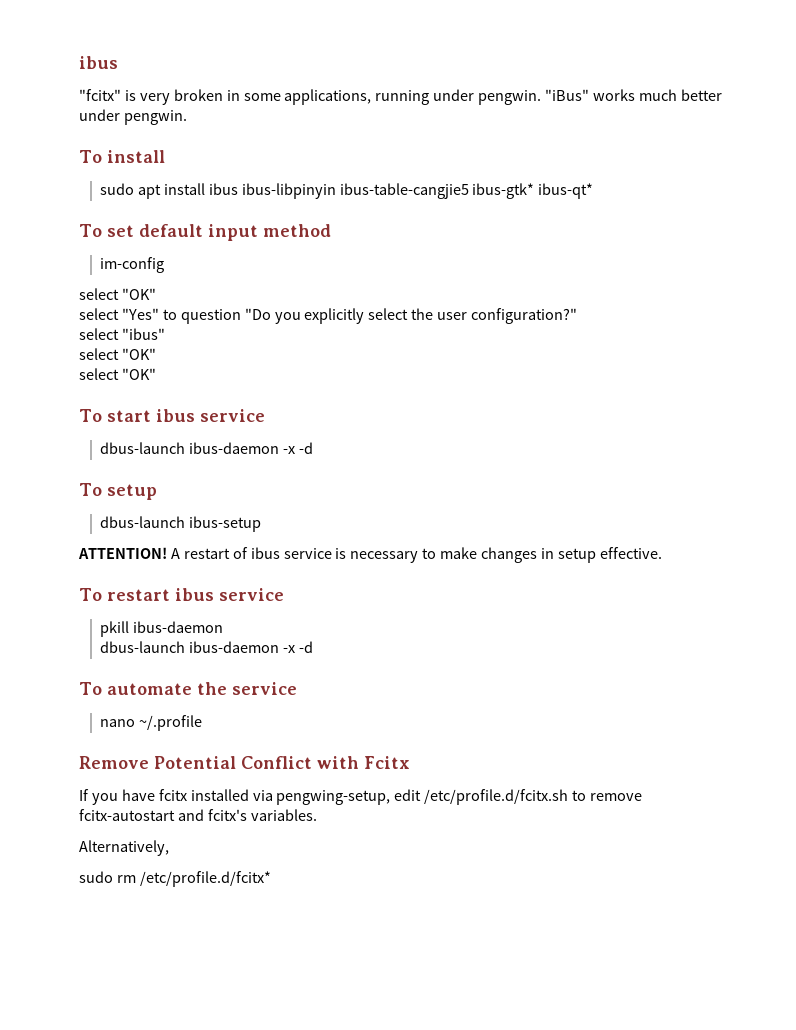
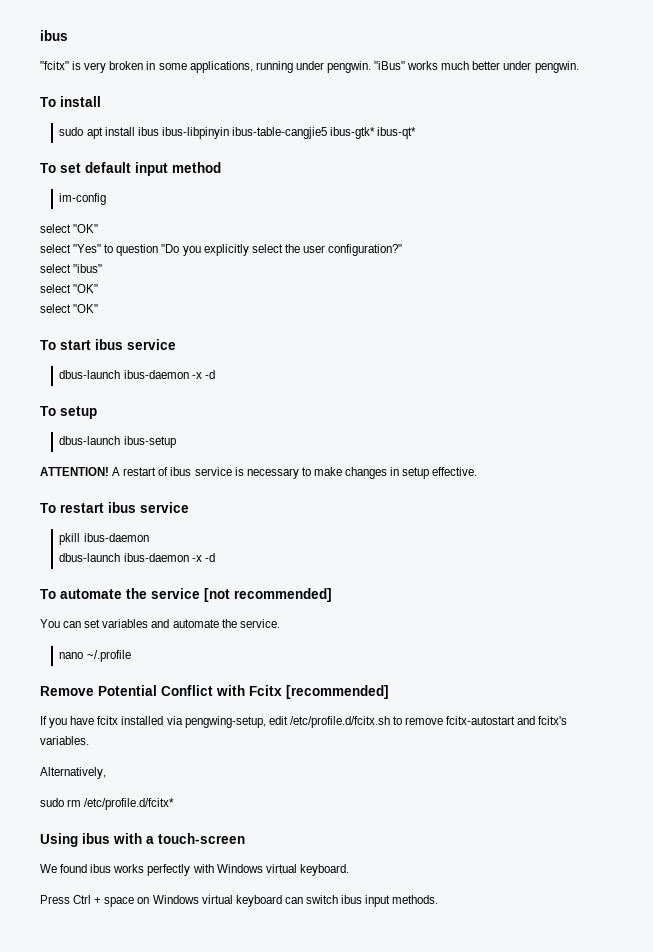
(297, 688) none -> [204,588,332,602] [40,619,280,628] [not recommended] // You can set variables and automate the service.
(410, 762) none -> [286,685,389,699] [recommended]
(271, 879) none -> [40,833,245,847] [40,864,349,876] [40,895,439,907] // Using ibus with a touch-screen // We found ibus works perfectly with Windows virtual keyboard. // Press Ctrl + space on Windows virtual keyboard can switch ibus input methods.

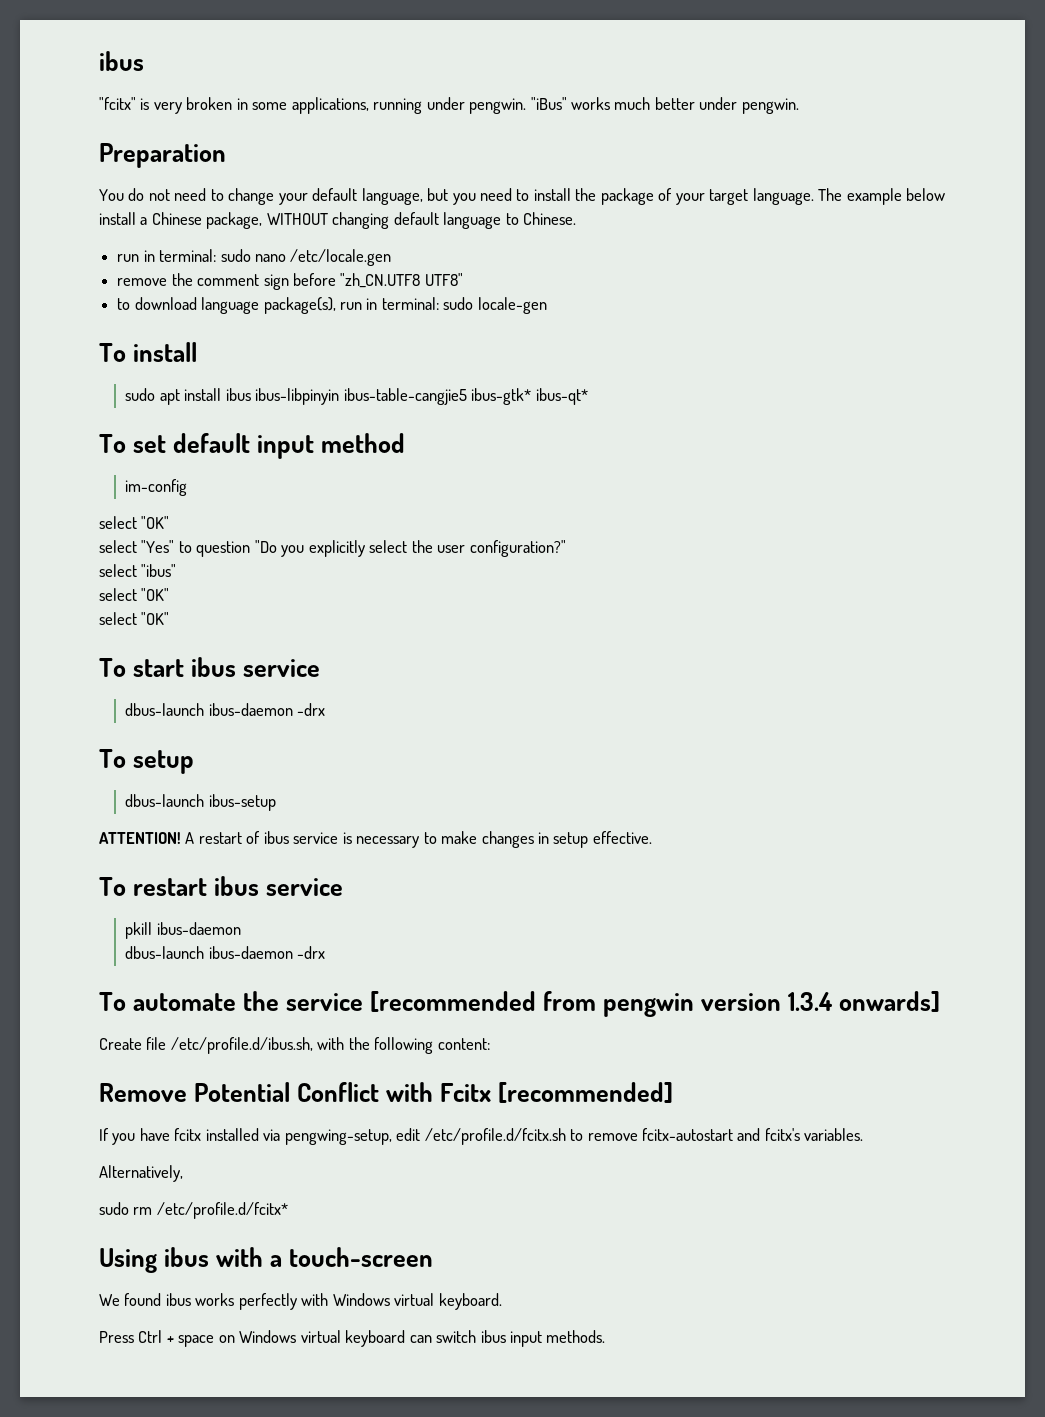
(579, 67) none -> [99,143,226,168] [99,188,945,205] [99,212,577,229] [117,249,392,266] [117,273,463,290] [117,297,547,314] // Preparation // You do not need to change your default language, but you need to install the package of your target language. The example below install a Chinese package, WITHOUT changing default language to Chinese. // run in terminal: sudo nano /etc/locale.gen // remove the comment sign before "zh_CN.UTF8 UTF8" // to download language package(s), run in terminal: sudo locale-gen
[191,370,215,379] -x -d -> [297,703,326,716] -drx
[191,553,215,562] -x -d -> [297,946,326,959] -drx
[204,588,332,602] [40,619,280,628] [59,650,131,662] [not recommended] // You can set variables and automate the service. // nano ~/.profile -> [370,991,941,1017] [99,1037,490,1054] [recommended from pengwin version 1.3.4 onwards] // Create file /etc/profile.d/ibus.sh, with the following content:

